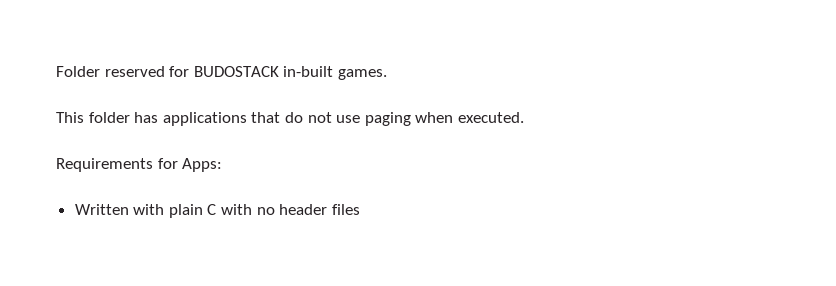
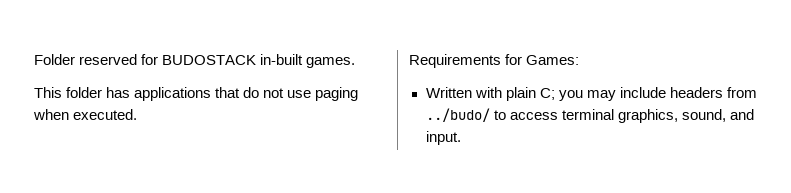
[182,158,223,172] Apps: -> [526,55,580,65] Games:
[207,204,360,215] C with no header files -> [539,87,757,101] [425,108,754,123] [425,131,461,145] C; you may include headers from ../budo/ to access terminal graphics, sound, and input.

